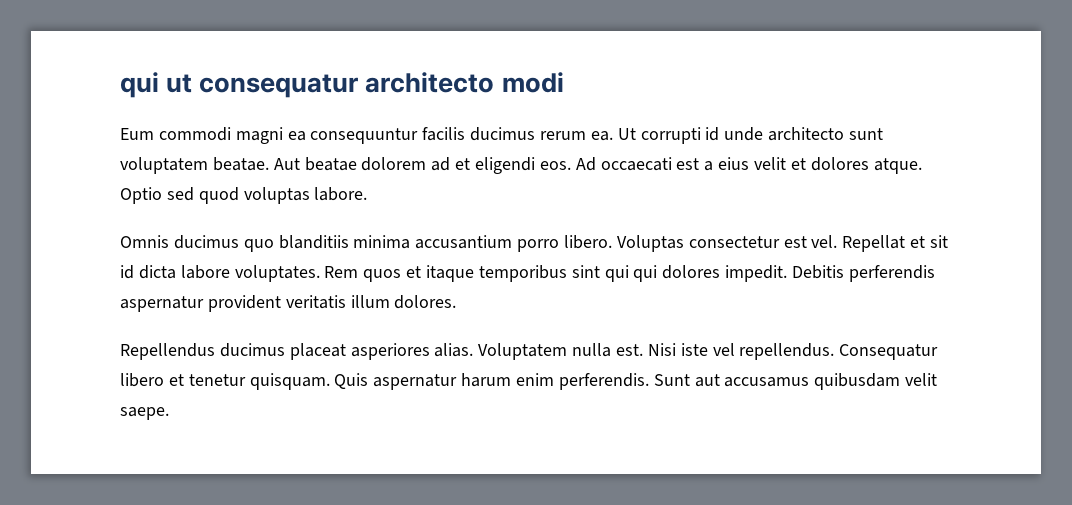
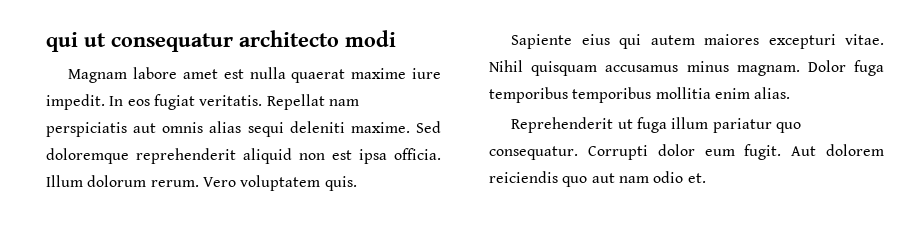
[120,127,884,144] [120,157,922,174] [120,187,368,204] [120,235,949,252] [120,265,935,282] [120,295,457,312] [120,343,939,360] [120,373,938,390] [120,407,169,420] Eum commodi magni ea consequuntur facilis ducimus rerum ea. Ut corrupti id unde architecto sunt voluptatem beatae. Aut beatae dolorem ad et eligendi eos. Ad occaecati est a eius velit et dolores atque. Optio sed quod voluptas labore. // Omnis ducimus quo blanditiis minima accusantium porro libero. Voluptas consectetur est vel. Repellat et sit id dicta labore voluptates. Rem quos et itaque temporibus sint qui qui dolores impedit. Debitis perferendis aspernatur provident veritatis illum dolores. // Repellendus ducimus placeat asperiores alias. Voluptatem nulla est. Nisi iste vel repellendus. Consequatur libero et tenetur quisquam. Quis aspernatur harum enim perferendis. Sunt aut accusamus quibusdam velit saepe. -> [68,67,442,83] [46,94,359,110] [46,121,441,137] [46,148,441,164] [46,175,357,191] [511,34,884,49] [489,60,885,76] [489,87,791,103] [511,117,802,133] [489,144,884,160] [489,171,706,187] Magnam labore amet est nulla quaerat maxime iure impedit. In eos fugiat veritatis. Repellat nam perspiciatis aut omnis alias sequi deleniti maxime. Sed doloremque reprehenderit aliquid non est ipsa officia. Illum dolorum rerum. Vero voluptatem quis. // Sapiente eius qui autem maiores excepturi vitae. Nihil quisquam accusamus minus magnam. Dolor fuga temporibus temporibus mollitia enim alias. // Reprehenderit ut fuga illum pariatur quo consequatur. Corrupti dolor eum fugit. Aut dolorem reiciendis quo aut nam odio et.

